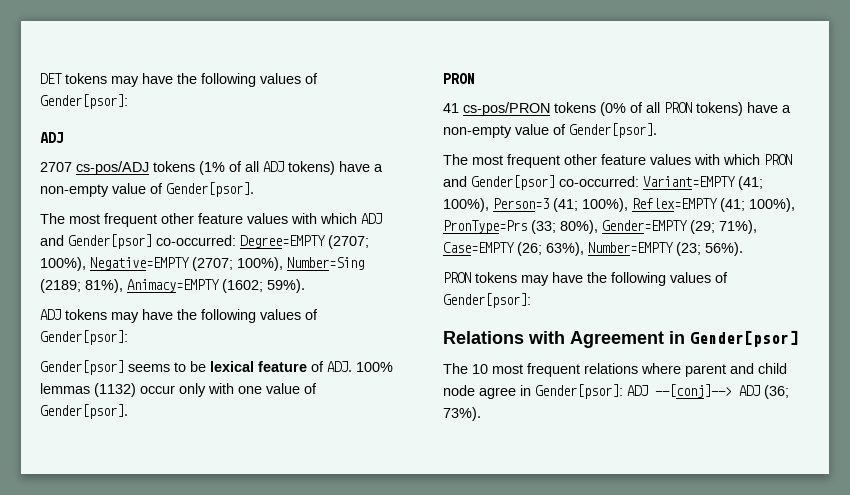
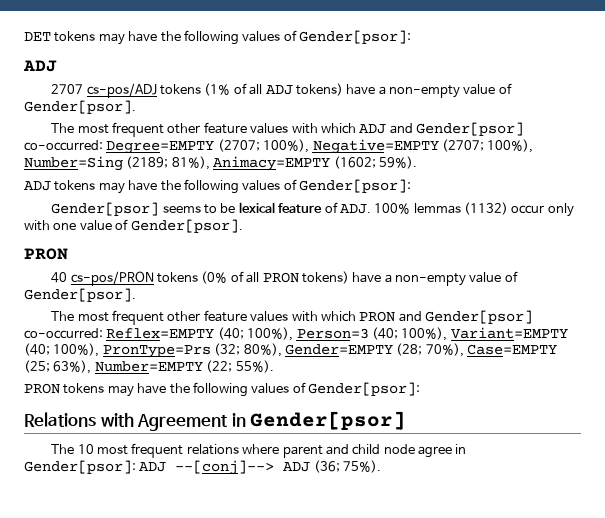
[443,103,459,113] 41 -> [51,272,68,283] 40
[643,176,763,190] [443,198,745,212] Variant=EMPTY (41; 100%), Person=3 (41; 100%), Reflex=EMPTY (41; -> [106,327,568,341] [24,343,50,356] Reflex=EMPTY (40; 100%), Person=3 (40; 100%), Variant=EMPTY (40;
[531,220,556,234] (33; -> [214,343,241,356] (32;
[690,220,757,234] [443,242,743,256] (29; 71%), Case=EMPTY (26; 63%), Number=EMPTY (23; 56%). -> [396,343,557,357] [24,360,274,374] (28; 70%), Case=EMPTY (25; 63%), Number=EMPTY (22; 55%).
[443,407,481,421] 73%). -> [343,460,382,473] 75%).

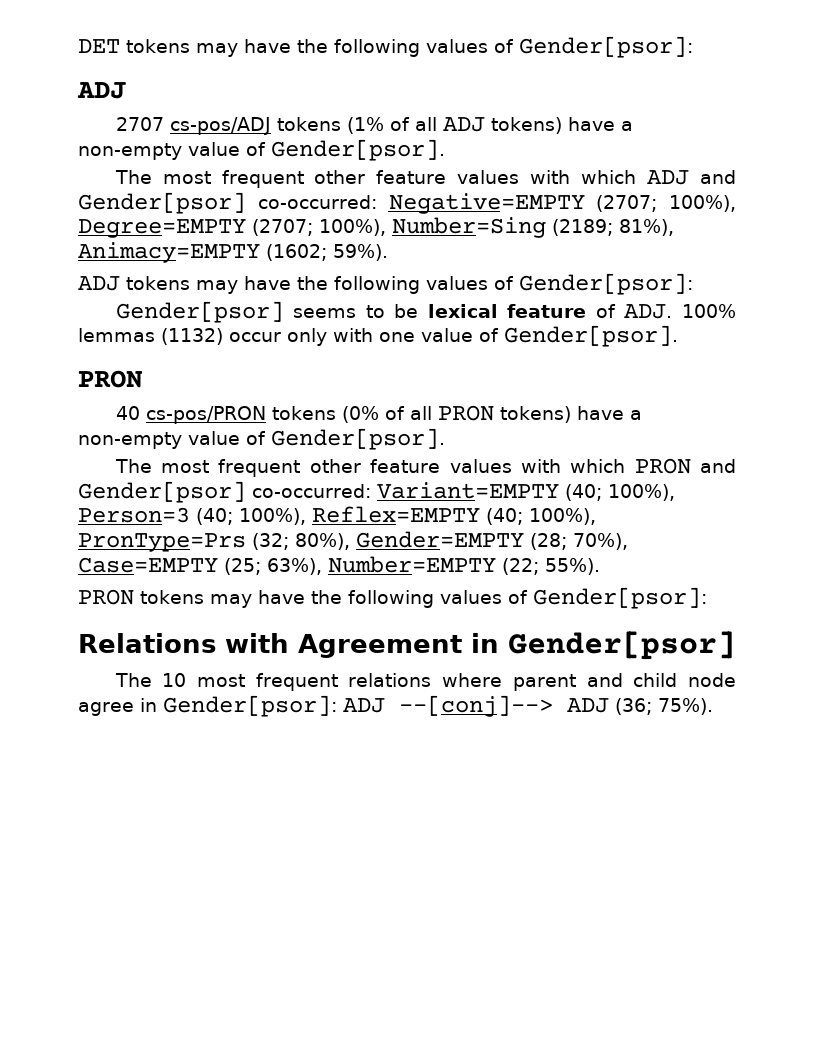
[106,139,439,154] Degree=EMPTY (2707; 100%), Negative=EMPTY -> [388,193,736,214] [78,219,246,238] Negative=EMPTY (2707; 100%), Degree=EMPTY
[106,328,215,339] Reflex=EMPTY -> [377,482,559,499] Variant=EMPTY
[450,327,568,339] Variant=EMPTY -> [312,506,480,523] Reflex=EMPTY

